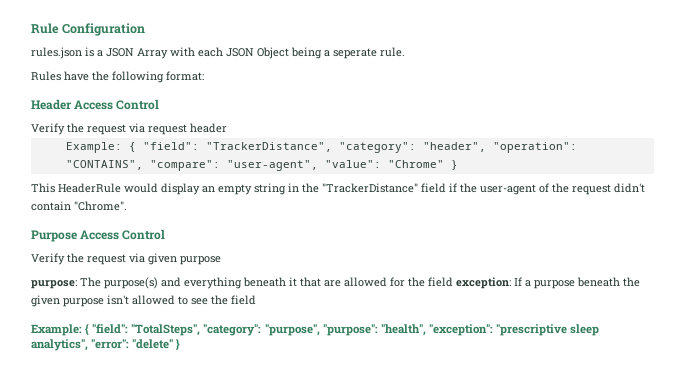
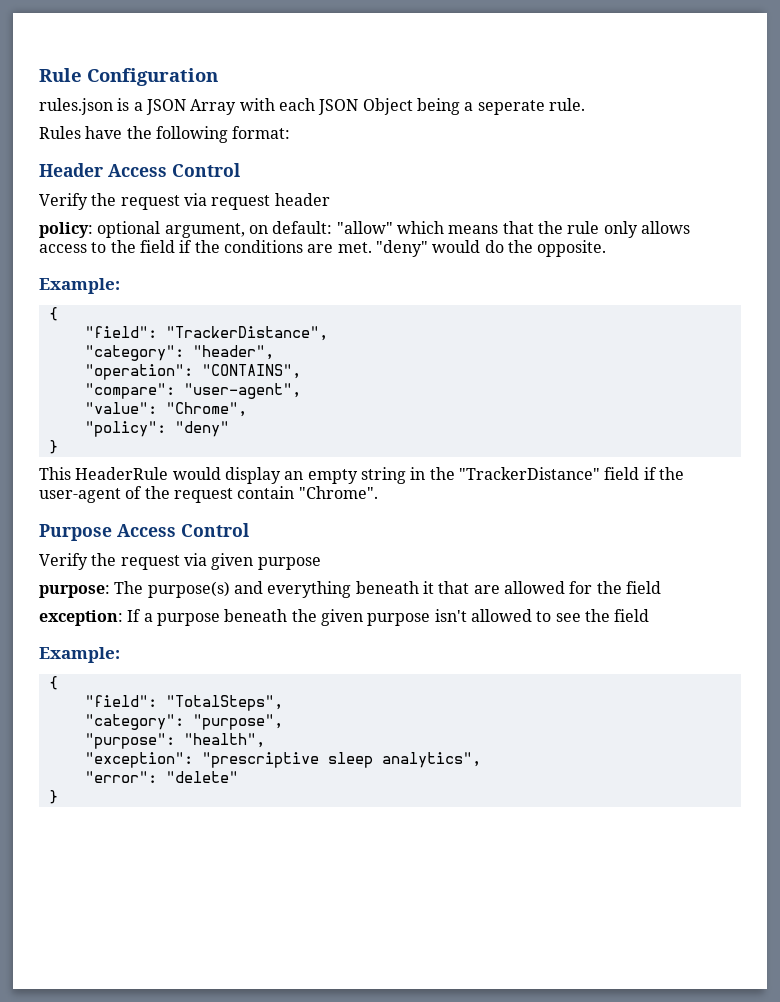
[65,142,136,153] // Example: { -> [39,221,690,238] [39,240,607,257] [39,278,120,294] [48,307,58,321] // policy: optional argument, on default: "allow" which means that the rule only allows access to the field if the conditions are met. "deny" would do the opposite. // Example: // { //
(332, 147) none -> (328, 333) //
(486, 147) none -> (274, 352) //
(143, 165) none -> (301, 371) //
[324,160,444,168] "value": "Chrome" -> [84,402,247,417] [84,421,229,437] // "value": "Chrome", // "policy": "deny" //
[614,183,645,193] didn't -> (233, 495) none
(453, 282) none -> (661, 587) //
[85,324,90,336] { -> [48,676,58,690] // { //
(201, 330) none -> (283, 703) //
(320, 330) none -> (283, 722) //
(426, 330) none -> (265, 740) //
(88, 345) none -> (481, 760) //
(174, 344) none -> (238, 777) //

